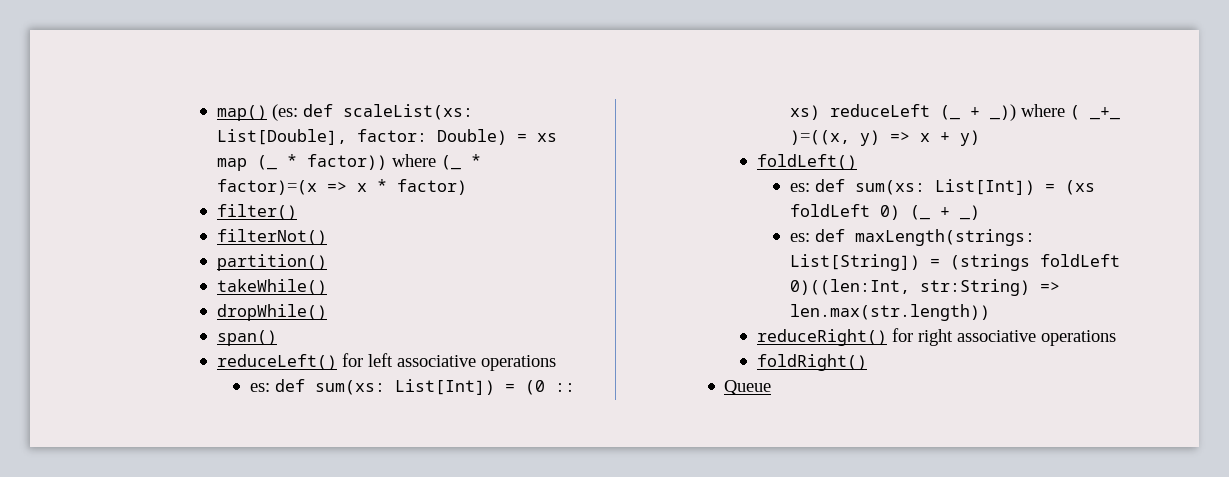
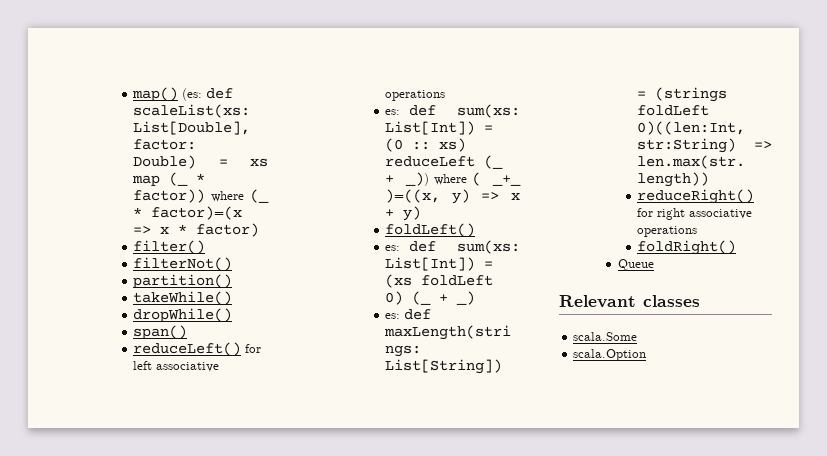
(772, 387) none -> [559,295,700,308] [573,332,638,341] [573,349,647,361] // Relevant classes // scala.Some // scala.Option

